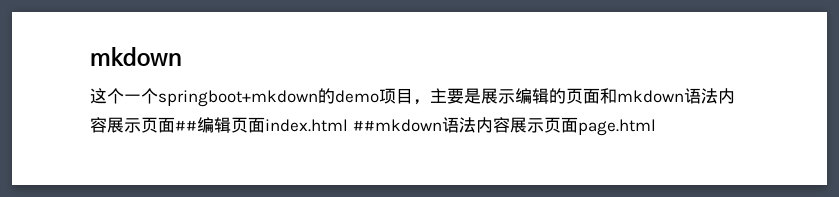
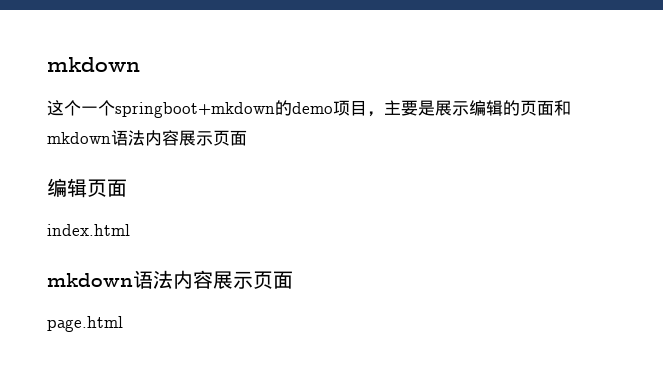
[175,120,197,131] ## -> (247, 138) //
(265, 125) none -> (127, 188) //
[352,117,578,133] ##mkdown语法内容展示页面 -> [47,270,293,289] // mkdown语法内容展示页面 //

